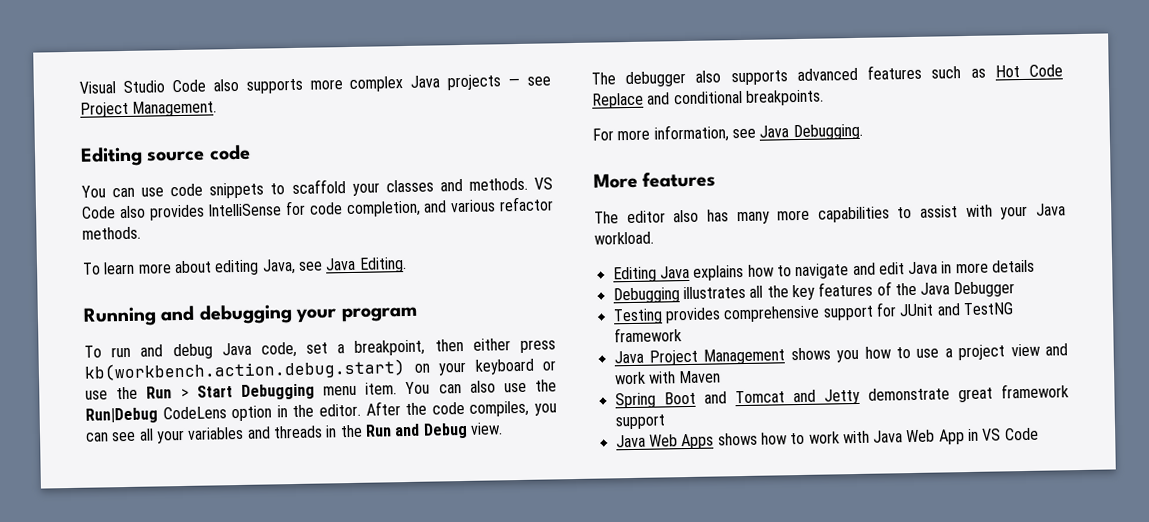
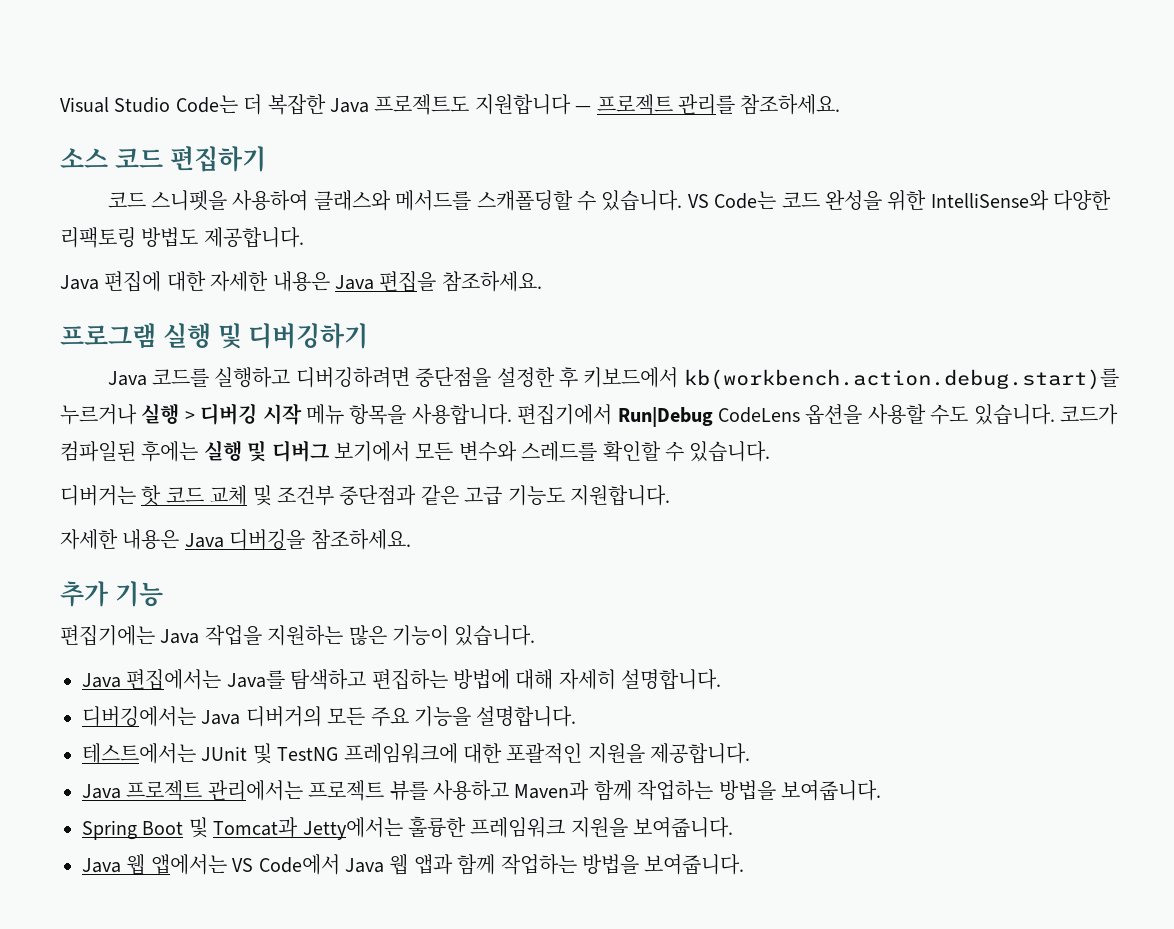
[171,74,551,94] [80,100,218,118] [80,144,251,167] [81,177,554,199] [81,196,554,221] [82,226,141,240] [82,257,407,276] [83,304,418,327] [84,338,556,360] [84,358,556,382] [85,379,558,400] [85,400,558,424] [85,422,503,444] [591,64,1063,88] [592,89,824,109] [592,123,863,143] [593,171,717,189] [594,203,1066,225] [594,231,654,245] [612,259,1036,283] [612,281,1016,304] [612,302,1014,325] [613,327,682,343] [613,343,1068,366] [613,370,722,385] [614,383,1069,409] [614,414,665,430] [615,427,1039,450] Code also supports more complex Java projects — see Project Management. // Editing source code // You can use code snippets to scaffold your classes and methods. VS Code also provides IntelliSense for code completion, and various refactor methods. // To learn more about editing Java, see Java Editing. // Running and debugging your program // To run and debug Java code, set a breakpoint, then either press kb(workbench.action.debug.start) on your keyboard or use the Run > Start Debugging menu item. You can also use the Run|Debug CodeLens option in the editor. After the code compiles, you can see all your variables and threads in the Run and Debug view. // The debugger also supports advanced features such as Hot Code Replace and conditional breakpoints. // For more information, see Java Debugging. // More features // The editor also has many more capabilities to assist with your Java workload. // Editing Java explains how to navigate and edit Java in more details // Debugging illustrates all the key features of the Java Debugger // Testing provides comprehensive support for JUnit and TestNG framework // Java Project Management shows you how to use a project view and work with Maven // Spring Boot and Tomcat and Jetty demonstrate great framework support // Java Web Apps shows how to work with Java Web App in VS Code -> [175,94,841,115] [60,146,266,172] [107,190,1112,211] [60,227,304,248] [60,271,542,292] [60,323,369,349] [107,367,1119,390] [60,403,1118,427] [60,440,771,462] [60,485,670,506] [60,529,411,550] [60,581,163,607] [60,625,536,646] [82,669,722,690] [82,706,577,727] [82,743,751,764] [82,780,881,801] [82,816,734,840] [82,854,745,875] Code는 더 복잡한 Java 프로젝트도 지원합니다 — 프로젝트 관리를 참조하세요. // 소스 코드 편집하기 // 코드 스니펫을 사용하여 클래스와 메서드를 스캐폴딩할 수 있습니다. VS Code는 코드 완성을 위한 IntelliSense와 다양한 리팩토링 방법도 제공합니다. // Java 편집에 대한 자세한 내용은 Java 편집을 참조하세요. // 프로그램 실행 및 디버깅하기 // Java 코드를 실행하고 디버깅하려면 중단점을 설정한 후 키보드에서 kb(workbench.action.debug.start)를 누르거나 실행 > 디버깅 시작 메뉴 항목을 사용합니다. 편집기에서 Run|Debug CodeLens 옵션을 사용할 수도 있습니다. 코드가 컴파일된 후에는 실행 및 디버그 보기에서 모든 변수와 스레드를 확인할 수 있습니다. // 디버거는 핫 코드 교체 및 조건부 중단점과 같은 고급 기능도 지원합니다. // 자세한 내용은 Java 디버깅을 참조하세요. // 추가 기능 // 편집기에는 Java 작업을 지원하는 많은 기능이 있습니다. // Java 편집에서는 Java를 탐색하고 편집하는 방법에 대해 자세히 설명합니다. // 디버깅에서는 Java 디버거의 모든 주요 기능을 설명합니다. // 테스트에서는 JUnit 및 TestNG 프레임워크에 대한 포괄적인 지원을 제공합니다. // Java 프로젝트 관리에서는 프로젝트 뷰를 사용하고 Maven과 함께 작업하는 방법을 보여줍니다. // Spring Boot 및 Tomcat과 Jetty에서는 훌륭한 프레임워크 지원을 보여줍니다. // Java 웹 앱에서는 VS Code에서 Java 웹 앱과 함께 작업하는 방법을 보여줍니다.

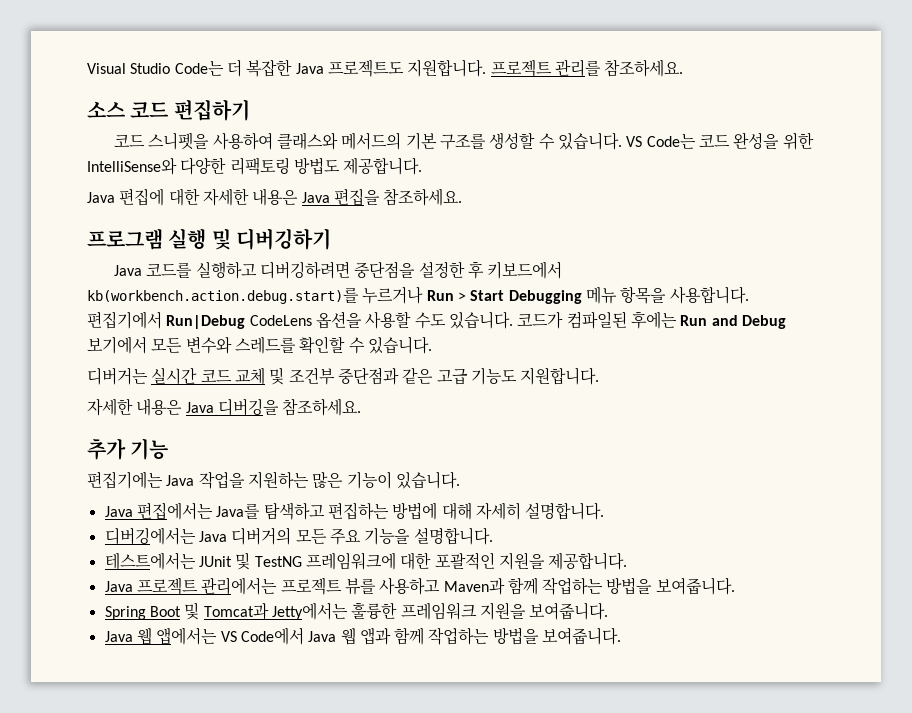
[474,94,592,115] 지원합니다 — -> [407,59,487,77] 지원합니다.
[395,190,573,211] 메서드를 스캐폴딩할 -> [341,132,536,150] 메서드의 기본 구조를 생성할
[141,403,302,425] 실행 > 디버깅 시작 -> [426,290,582,304] Run > Start Debugging
[203,440,329,462] 실행 및 디버그 -> [680,315,786,329] Run and Debug
[141,485,162,506] 핫 -> [151,367,198,384] 실시간

